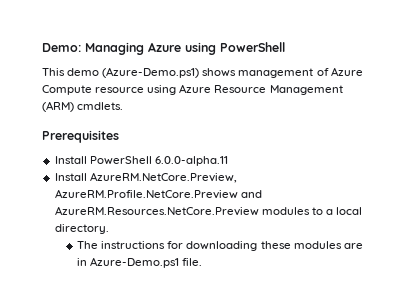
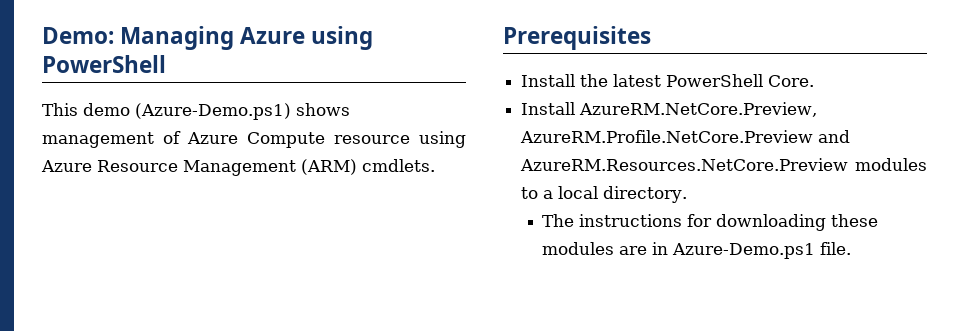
[89,156,228,166] PowerShell 6.0.0-alpha.11 -> [580,74,815,87] the latest PowerShell Core.

